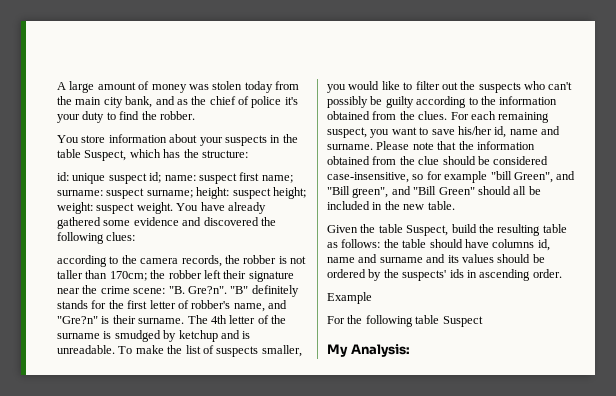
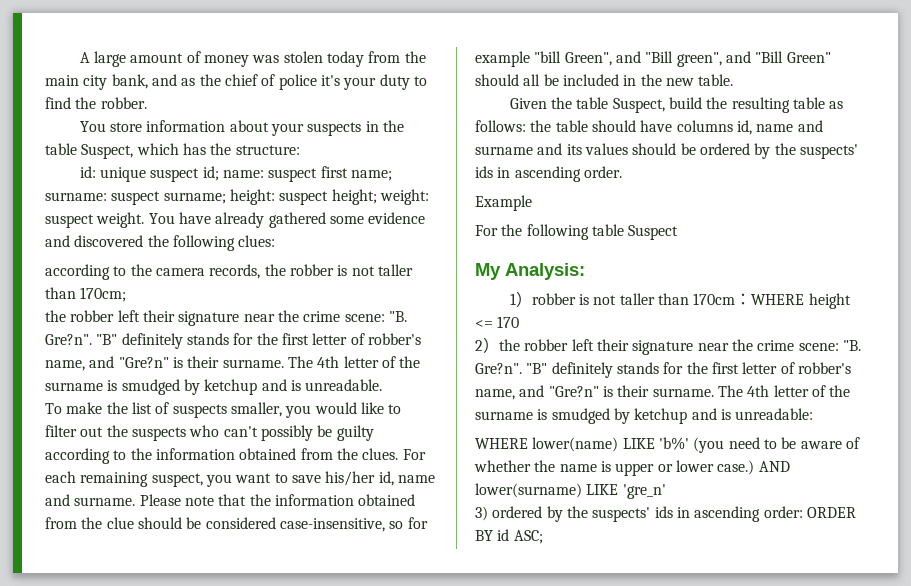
(147, 276) none -> (127, 294) //
(115, 349) none -> (383, 385) //
(410, 350) none -> [509,291,851,309] [475,316,520,328] [475,337,861,355] [475,362,851,378] [475,385,851,400] [475,408,814,424] [475,437,860,453] [474,460,790,476] [475,483,666,499] [475,506,856,522] [475,529,543,544] // 1）robber is not taller than 170cm：WHERE height <= 170 // 2）the robber left their signature near the crime scene: "B. Gre?n". "B" definitely stands for the first letter of robber's name, and "Gre?n" is their surname. The 4th letter of the surname is smudged by ketchup and is unreadable: // WHERE lower(name) LIKE 'b%' (you need to be aware of whether the name is upper or lower case.) AND lower(surname) LIKE 'gre_n' // 3) ordered by the suspects' ids in ascending order: ORDER BY id ASC;

